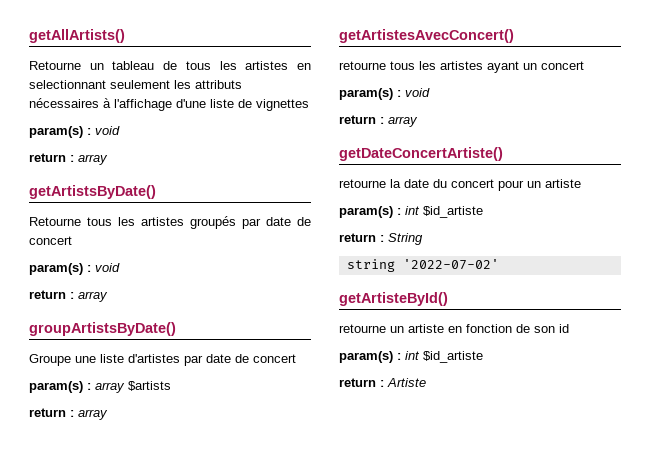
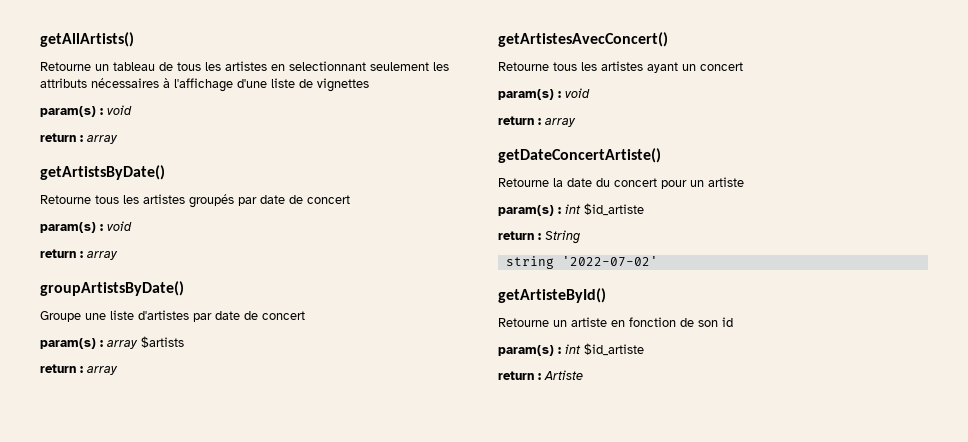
[339,61,386,70] retourne -> [498,62,549,71] Retourne
[339,179,386,188] retourne -> [498,178,549,187] Retourne
[339,324,386,333] retourne -> [498,318,549,327] Retourne

